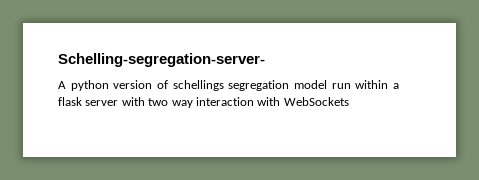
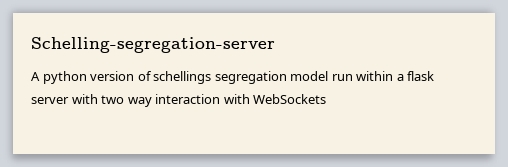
[58,53,265,67] Schelling-segregation-server- -> [31,37,275,53] Schelling-segregation-server

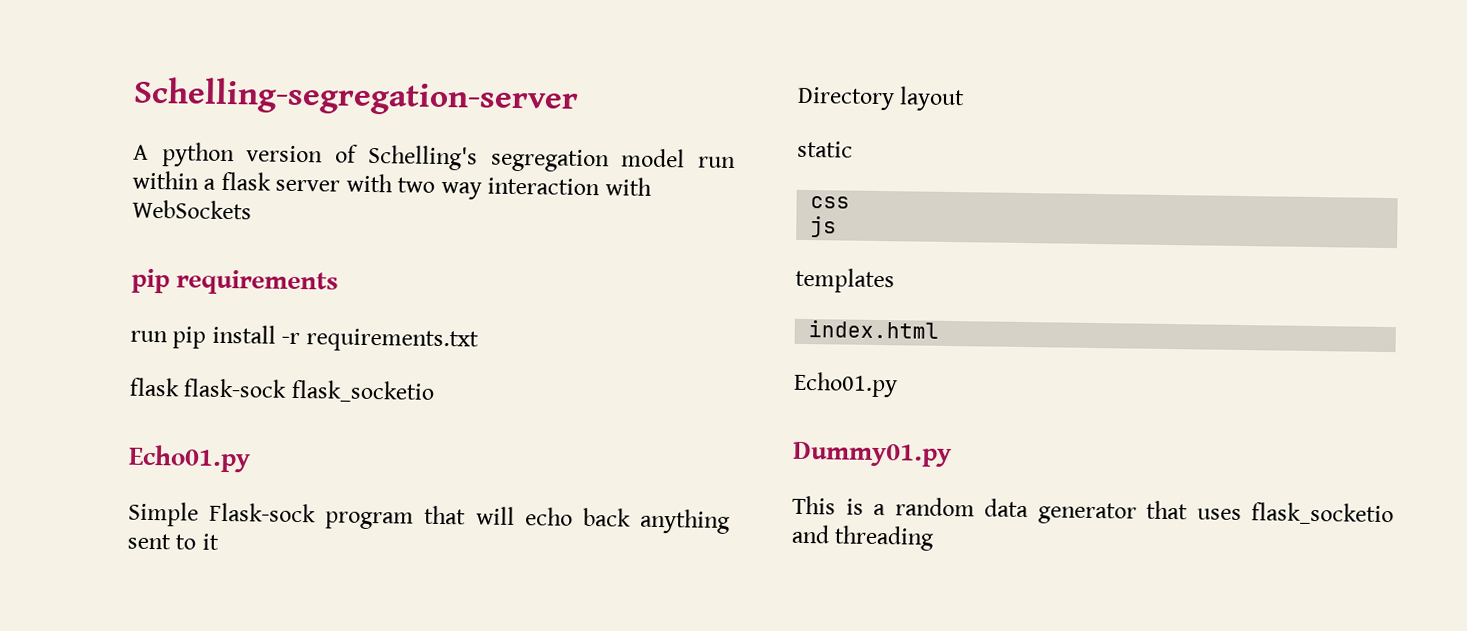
[153,71,212,84] schellings -> [367,144,479,171] Schelling's
(327, 99) none -> [131,268,340,296] [130,324,479,353] [129,377,435,403] [128,444,251,473] [128,501,731,534] [127,533,219,550] [797,86,966,112] [797,140,853,158] [810,196,851,209] [810,216,838,238] [795,267,895,294] [808,320,940,339] [793,371,898,398] [792,441,952,468] [792,495,1394,526] [791,524,935,551] // pip requirements // run pip install -r requirements.txt // flask flask-sock flask_socketio // Echo01.py // Simple Flask-sock program that will echo back anything sent to it // Directory layout // static // css // js // templates // index.html // Echo01.py // Dummy01.py // This is a random data generator that uses flask_socketio and threading

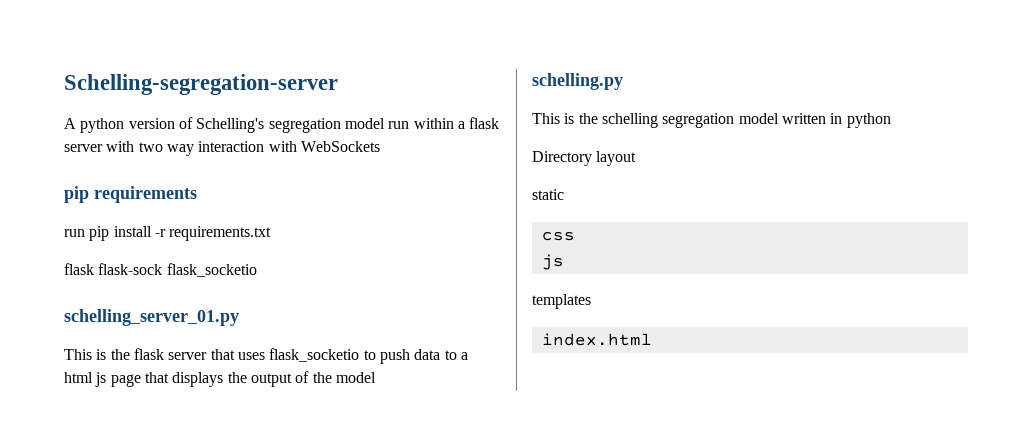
[128,444,251,473] [128,501,731,534] [127,533,219,550] Echo01.py // Simple Flask-sock program that will echo back anything sent to it -> [64,309,239,326] [64,348,468,364] [64,371,376,387] [532,73,623,90] [532,113,891,128] schelling_server_01.py // This is the flask server that uses flask_socketio to push data to a html js page that displays the output of the model // schelling.py // This is the schelling segregation model written in python
[793,371,898,398] [792,441,952,468] [792,495,1394,526] [791,524,935,551] // Echo01.py // Dummy01.py // This is a random data generator that uses flask_socketio and threading -> (652, 339) none

